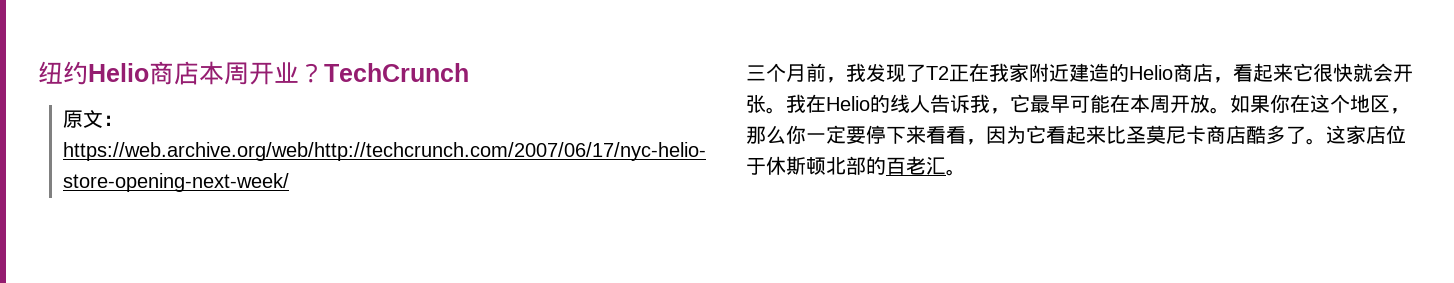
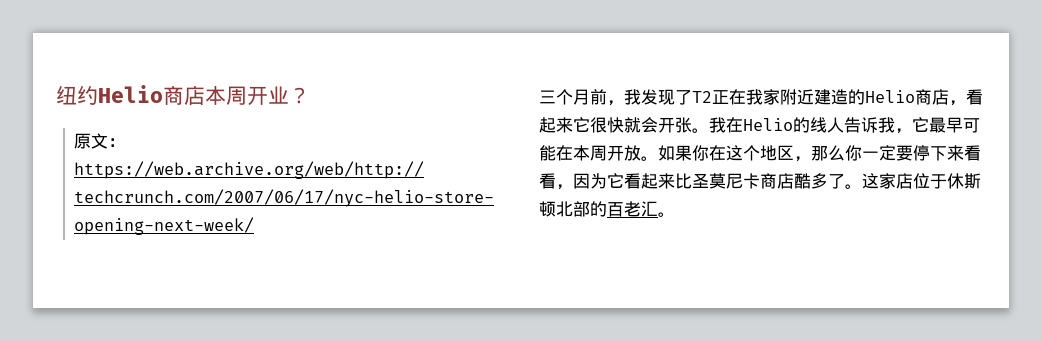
[324,63,469,82] TechCrunch -> (310, 95) none

